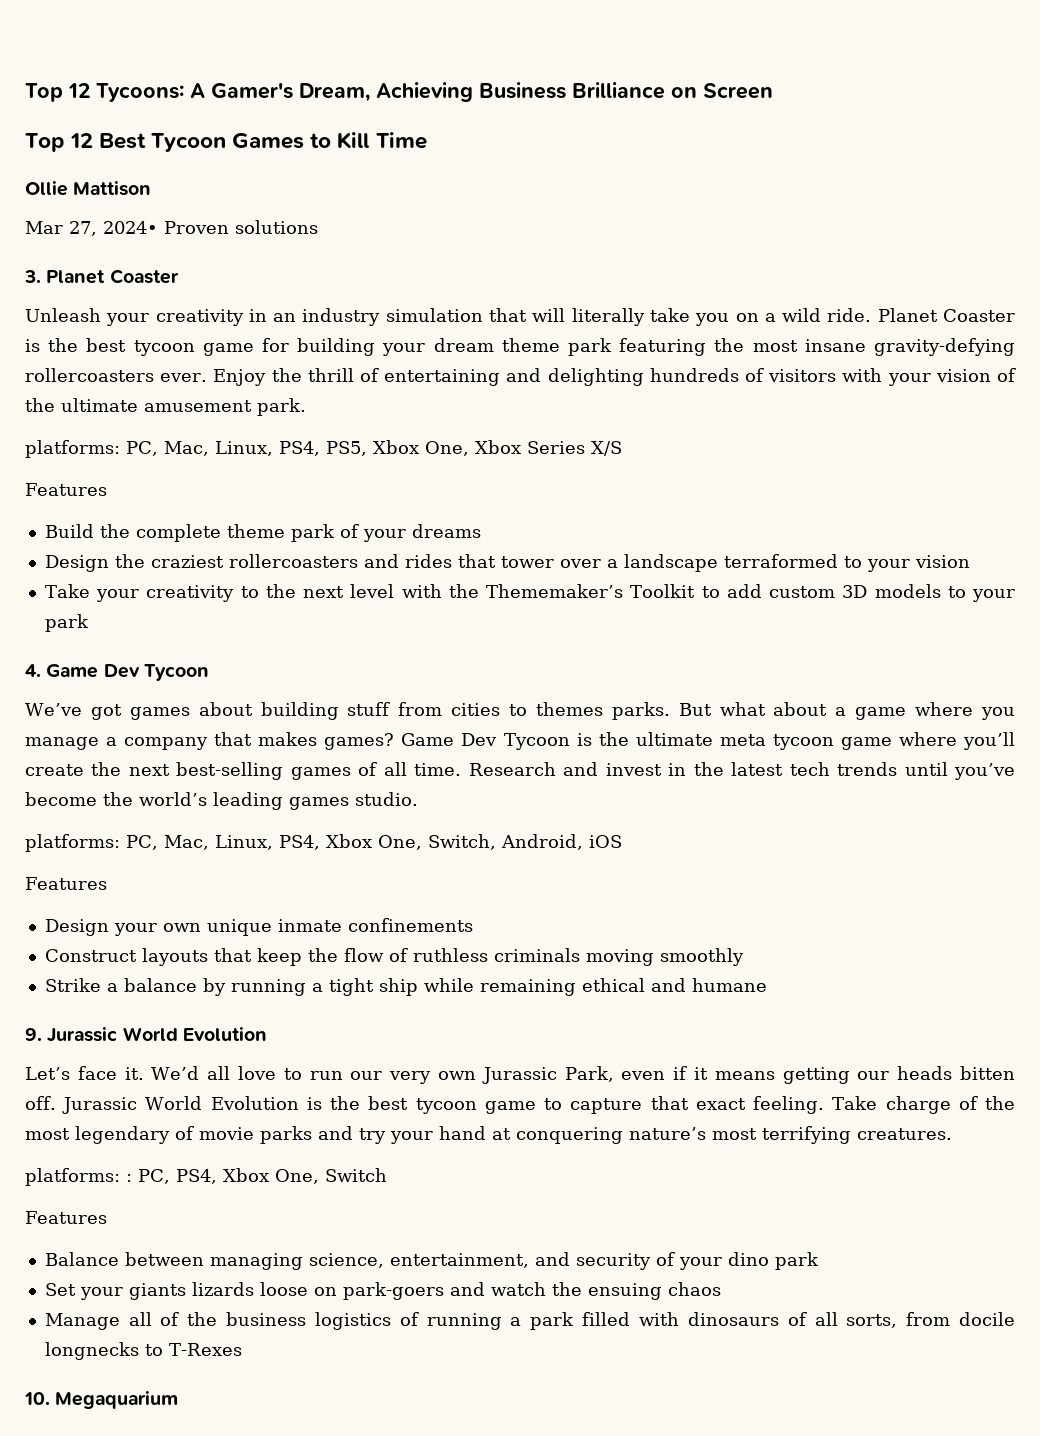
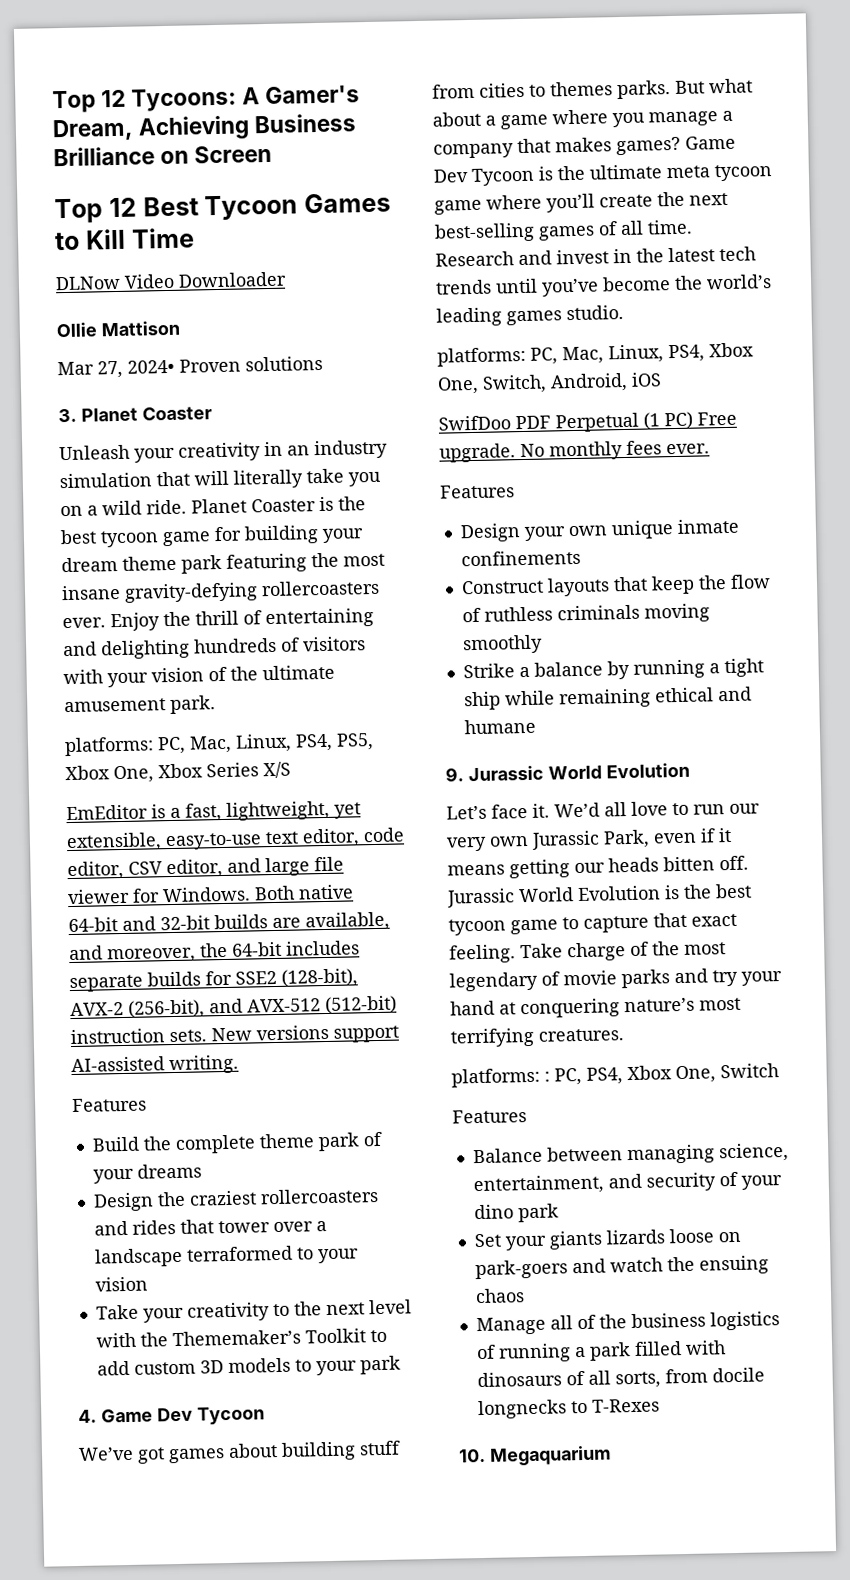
(427, 140) none -> [55,271,287,291] // DLNow Video Downloader
(622, 448) none -> [66,800,361,822] [66,827,405,853] [67,856,344,881] [67,884,354,905] [68,911,390,933] [69,940,360,964] [69,968,358,993] [70,995,397,1019] [70,1024,399,1045] [71,1054,239,1075] // EmEditor is a fast, lightweight, yet extensible, easy-to-use text editor, code editor, CSV editor, and large file viewer for Windows. Both native 64-bit and 32-bit builds are available, and moreover, the 64-bit includes separate builds for SSE2 (128-bit), AVX-2 (256-bit), and AVX-512 (512-bit) instruction sets. New versions support AI-assisted writing.
(622, 841) none -> [438,411,737,433] [439,440,710,463] // SwifDoo PDF Perpetual (1 PC) Free upgrade. No monthly fees ever.

